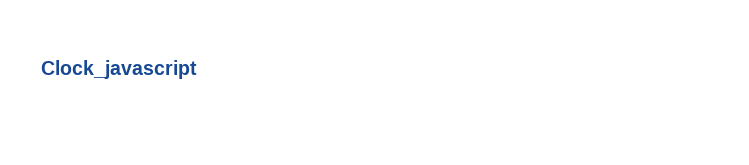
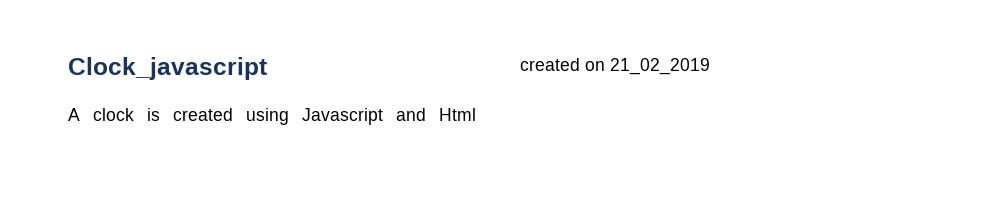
(197, 69) none -> [68,108,476,125] [520,58,710,75] // A clock is created using Javascript and Html created on 21_02_2019

